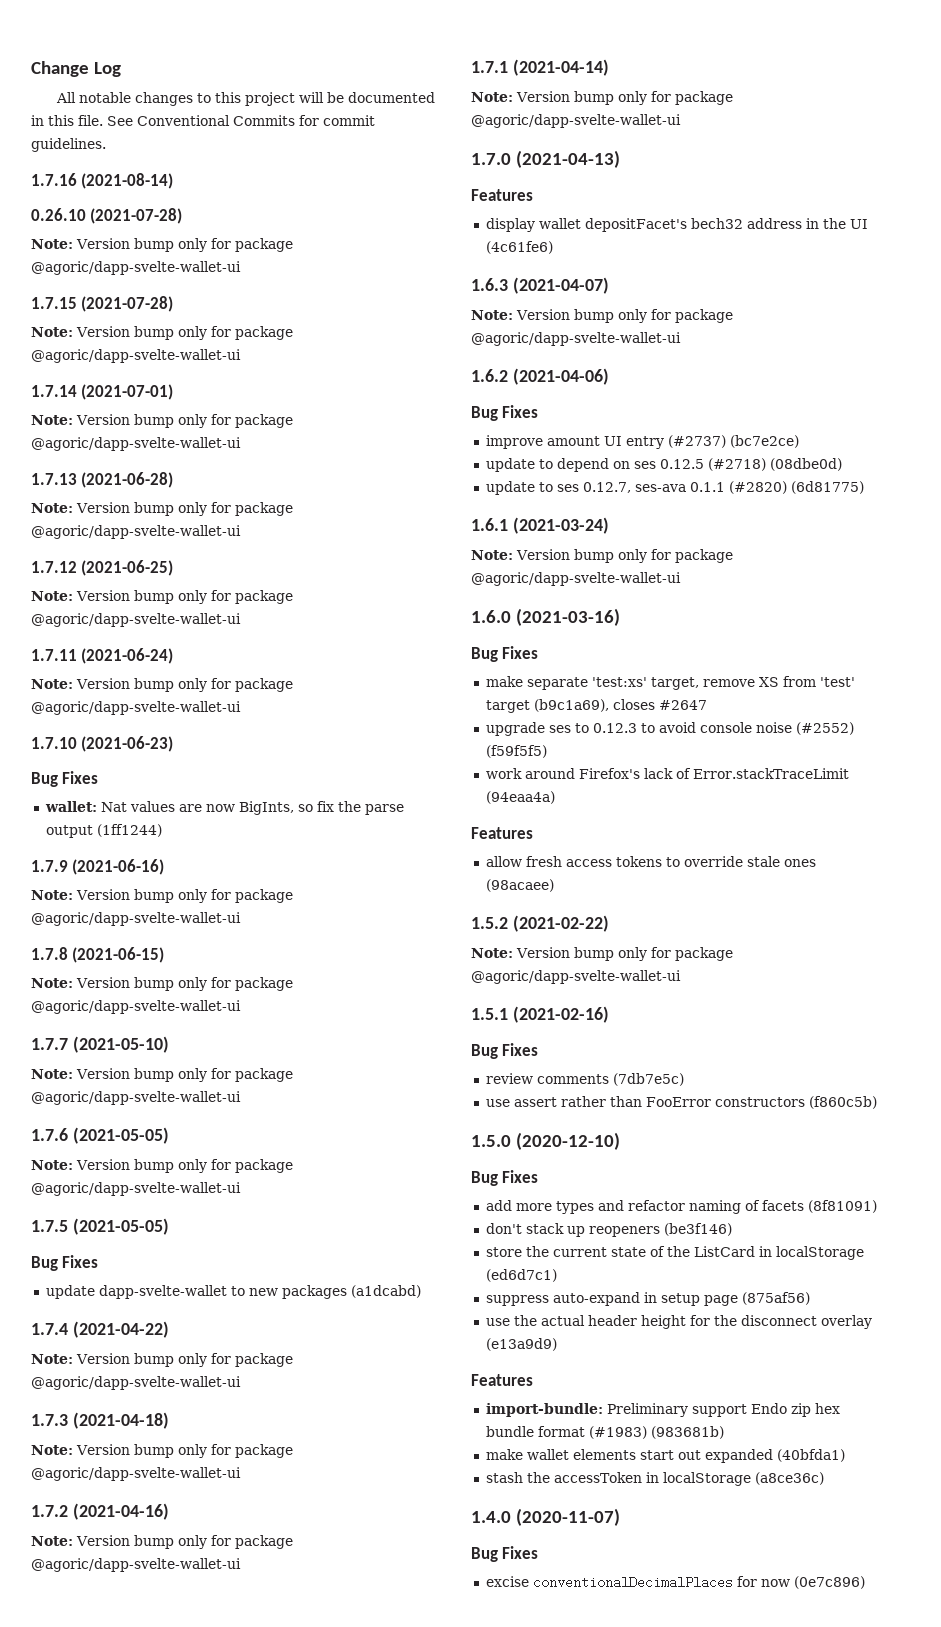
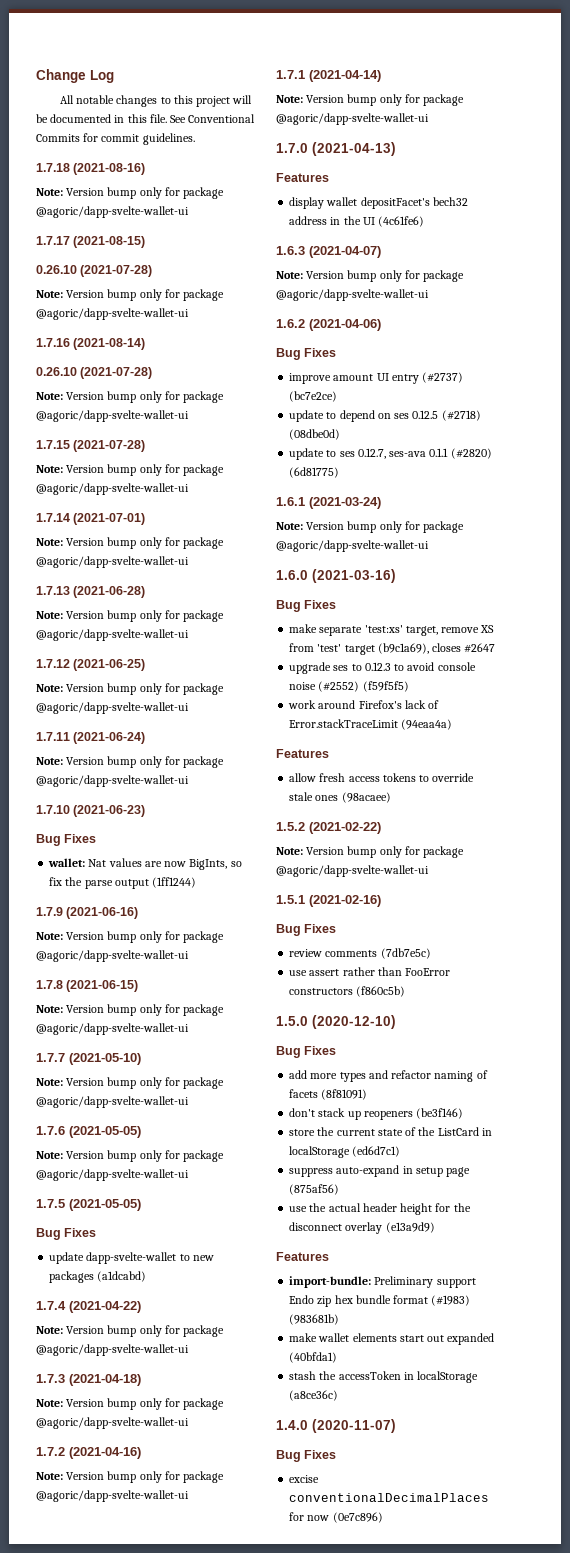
(106, 145) none -> [36,163,146,175] [36,187,225,199] [36,206,189,218] [36,236,146,248] [36,265,153,277] [36,289,225,301] [36,308,189,320] // 1.7.18 (2021-08-16) // Note: Version bump only for package @agoric/dapp-svelte-wallet-ui // 1.7.17 (2021-08-15) // 0.26.10 (2021-07-28) // Note: Version bump only for package @agoric/dapp-svelte-wallet-ui

